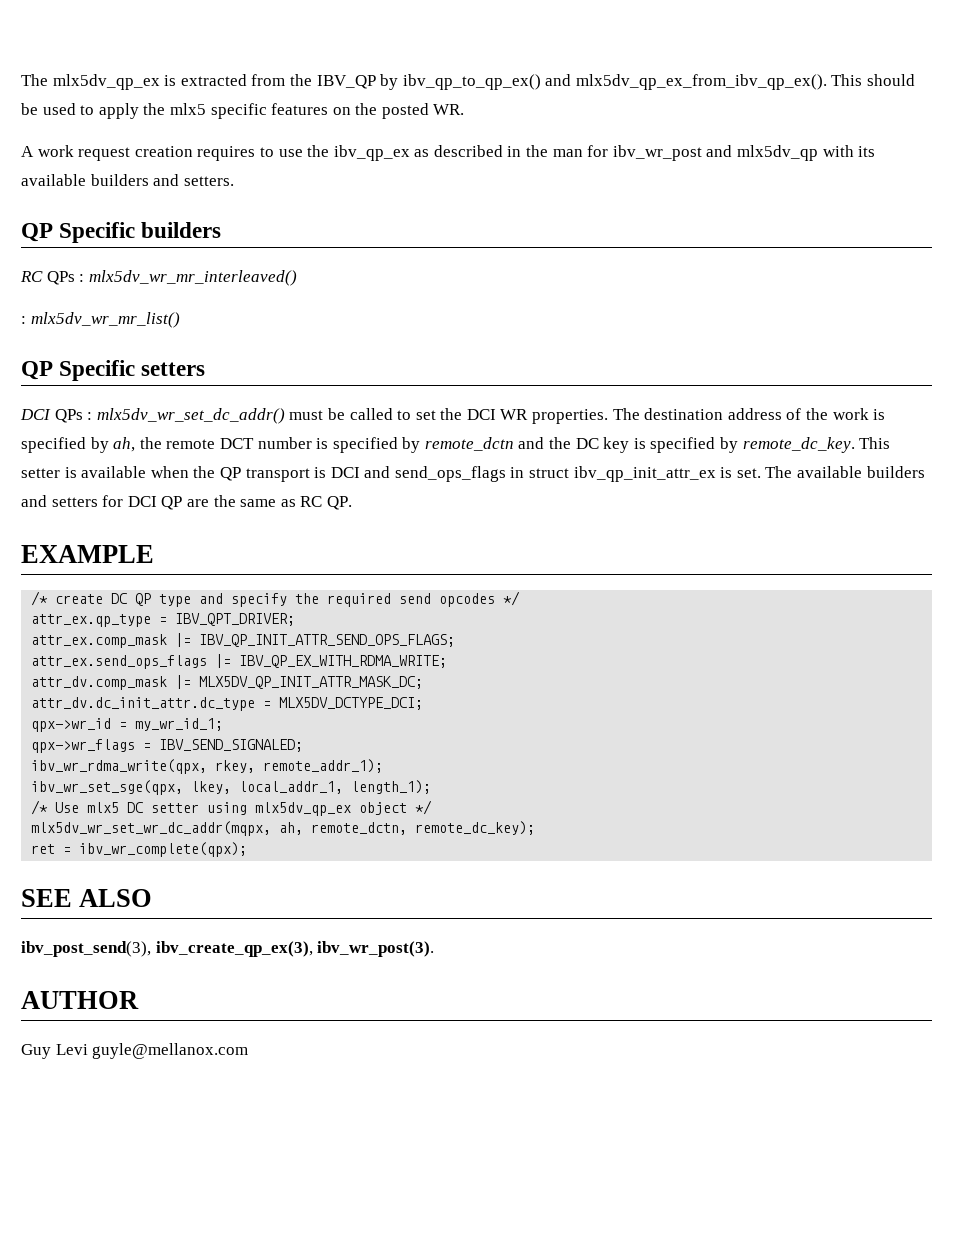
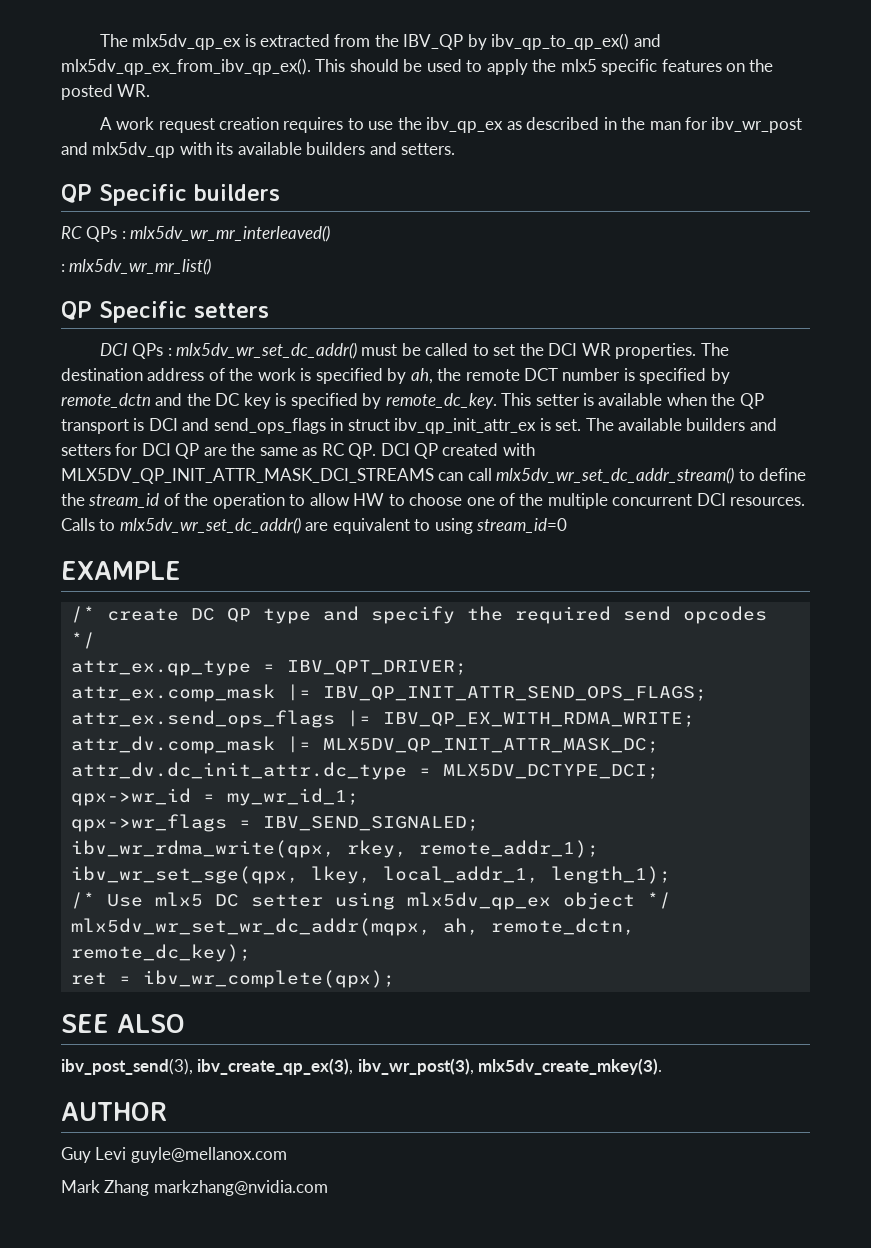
(352, 503) none -> [380,443,535,459] [61,467,807,484] [61,493,806,509] [61,517,568,534] DCI QP created with MLX5DV_QP_INIT_ATTR_MASK_DCI_STREAMS can call mlx5dv_wr_set_dc_addr_stream() to define the stream_id of the operation to allow HW to choose one of the multiple concurrent DCI resources. Calls to mlx5dv_wr_set_dc_addr() are equivalent to using stream_id=0
[317,941,435,957] ibv_wr_post(3). -> [357,1058,663,1075] ibv_wr_post(3), mlx5dv_create_mkey(3).
(249, 1051) none -> [61,1180,328,1196] // Mark Zhang markzhang@nvidia.com

